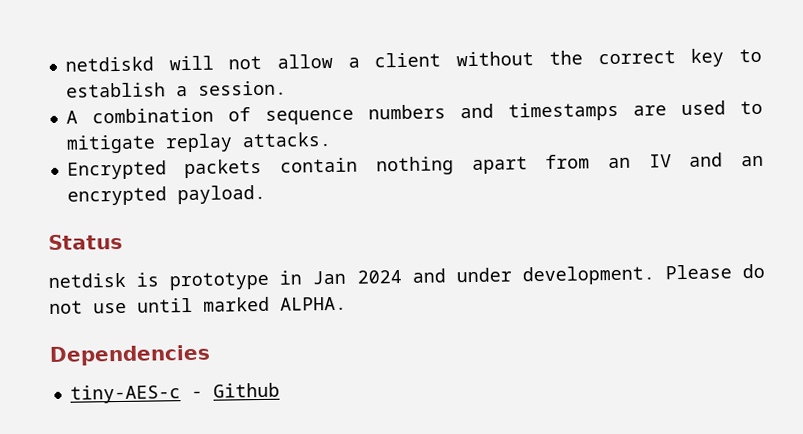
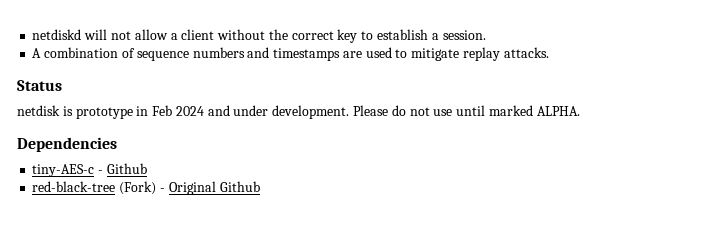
[66,152,764,180] [66,184,266,206] // Encrypted packets contain nothing apart from an IV and an encrypted payload. -> (549, 52) none
[312,270,347,285] Jan -> [152,105,173,116] Feb
(280, 390) none -> [32,181,260,195] // red-black-tree (Fork) - Original Github

